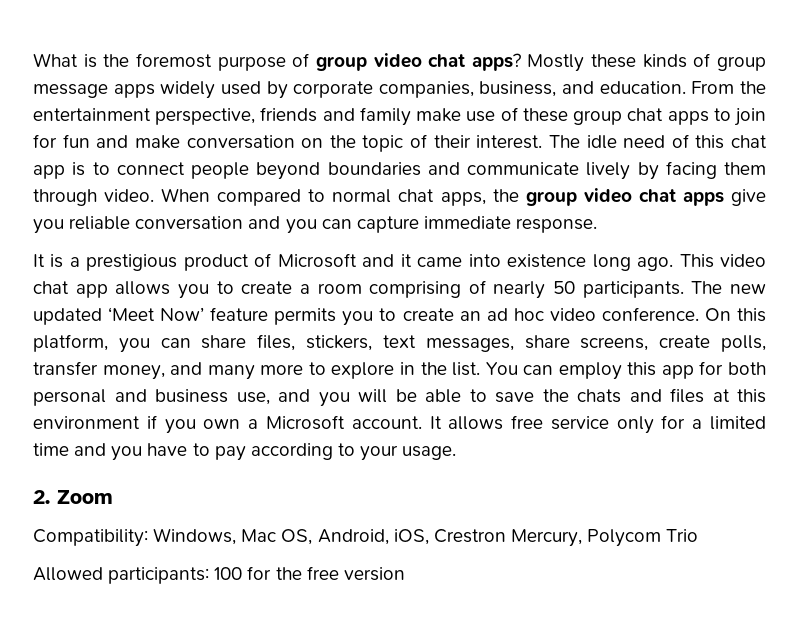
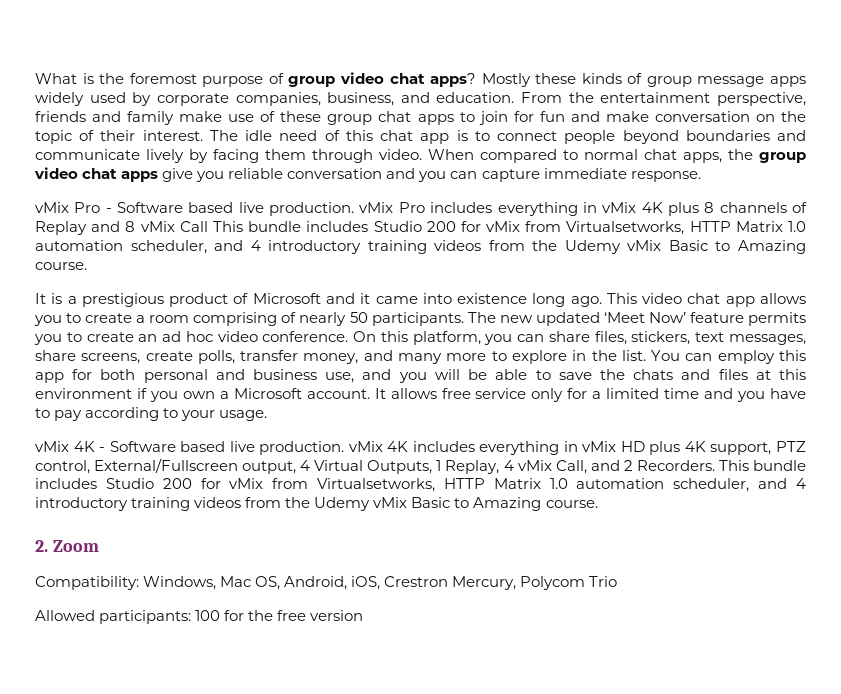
(598, 225) none -> [35,202,808,216] [35,221,806,235] [35,240,807,254] [35,262,87,270] // vMix Pro - Software based live production. vMix Pro includes everything in vMix 4K plus 8 channels of Replay and 8 vMix Call This bundle includes Studio 200 for vMix from Virtualsetworks, HTTP Matrix 1.0 automation scheduler, and 4 introductory training videos from the Udemy vMix Basic to Amazing course.
(457, 453) none -> [35,441,806,455] [35,458,807,474] [35,478,806,492] [35,497,598,511] // vMix 4K - Software based live production. vMix 4K includes everything in vMix HD plus 4K support, PTZ control, External/Fullscreen output, 4 Virtual Outputs, 1 Replay, 4 vMix Call, and 2 Recorders. This bundle includes Studio 200 for vMix from Virtualsetworks, HTTP Matrix 1.0 automation scheduler, and 4 introductory training videos from the Udemy vMix Basic to Amazing course.

